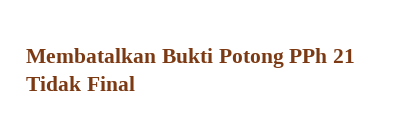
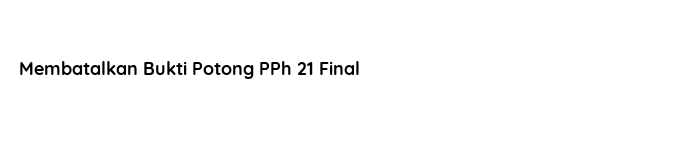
[26,76,81,91] Tidak -> (314, 68) none

